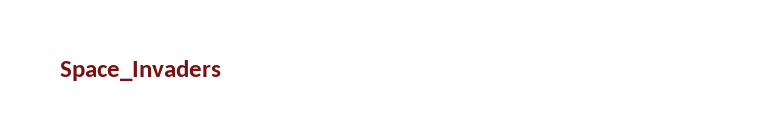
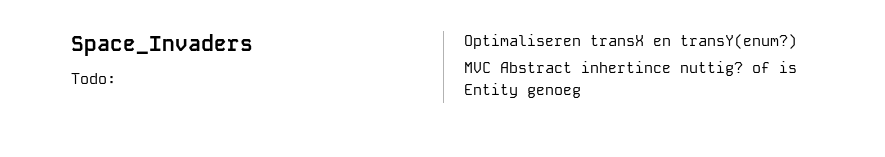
(221, 70) none -> [71,73,116,84] [464,34,797,49] [464,61,797,76] [464,83,581,98] // Todo: // Optimaliseren transX en transY(enum?) // MVC Abstract inhertince nuttig? of is Entity genoeg

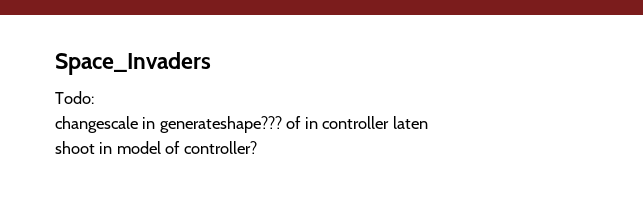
[464,34,797,49] [464,61,797,76] [464,83,581,98] Optimaliseren transX en transY(enum?) // MVC Abstract inhertince nuttig? of is Entity genoeg -> [55,116,428,133] [55,141,257,154] changescale in generateshape??? of in controller laten // shoot in model of controller?

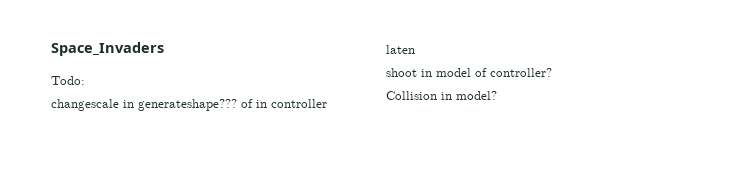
(257, 147) none -> [386,91,497,100] // Collision in model?

